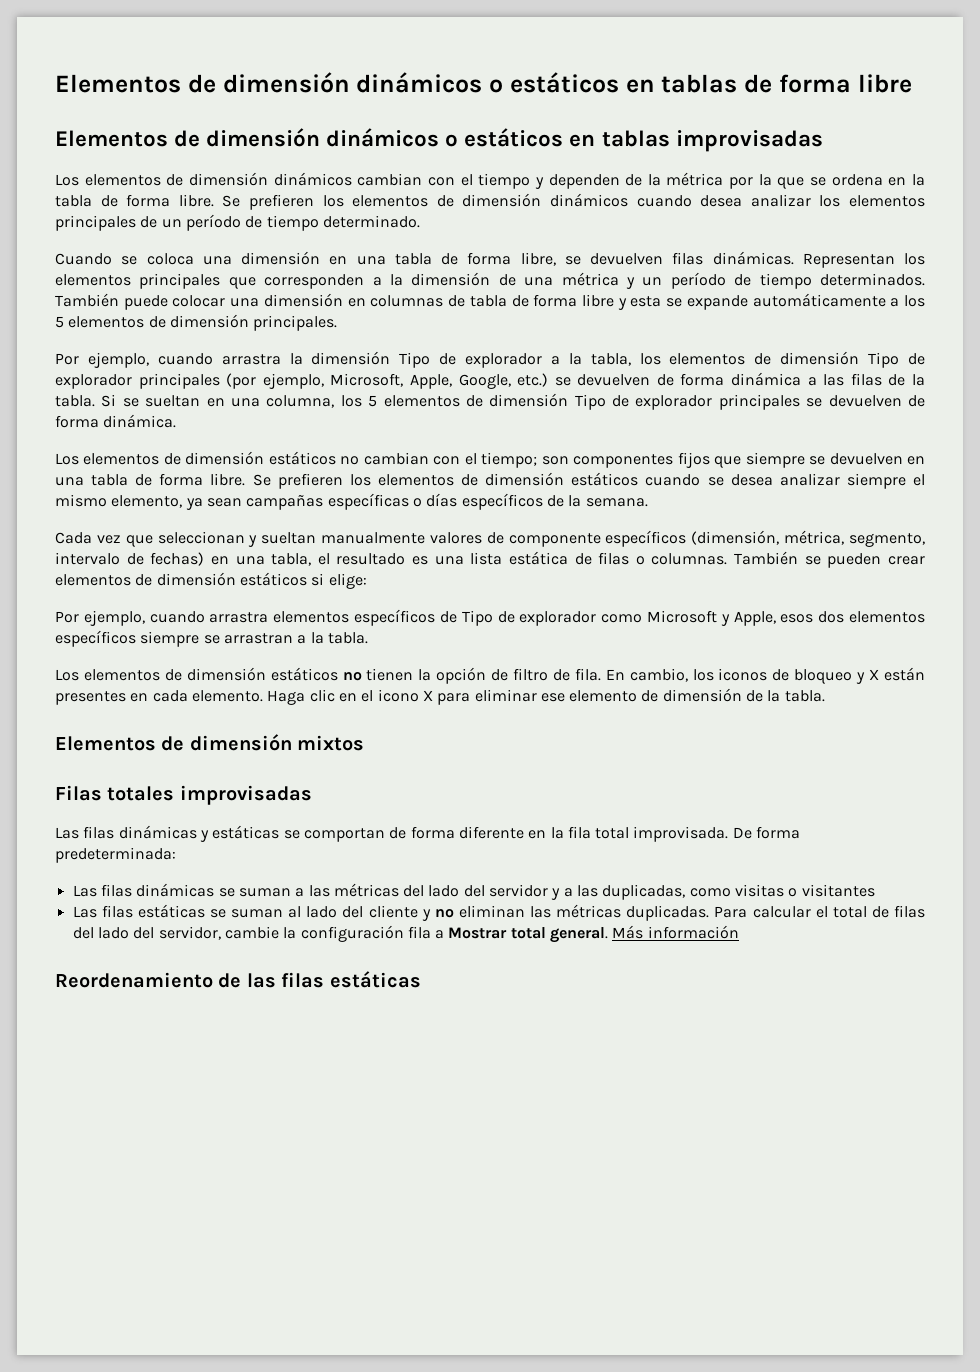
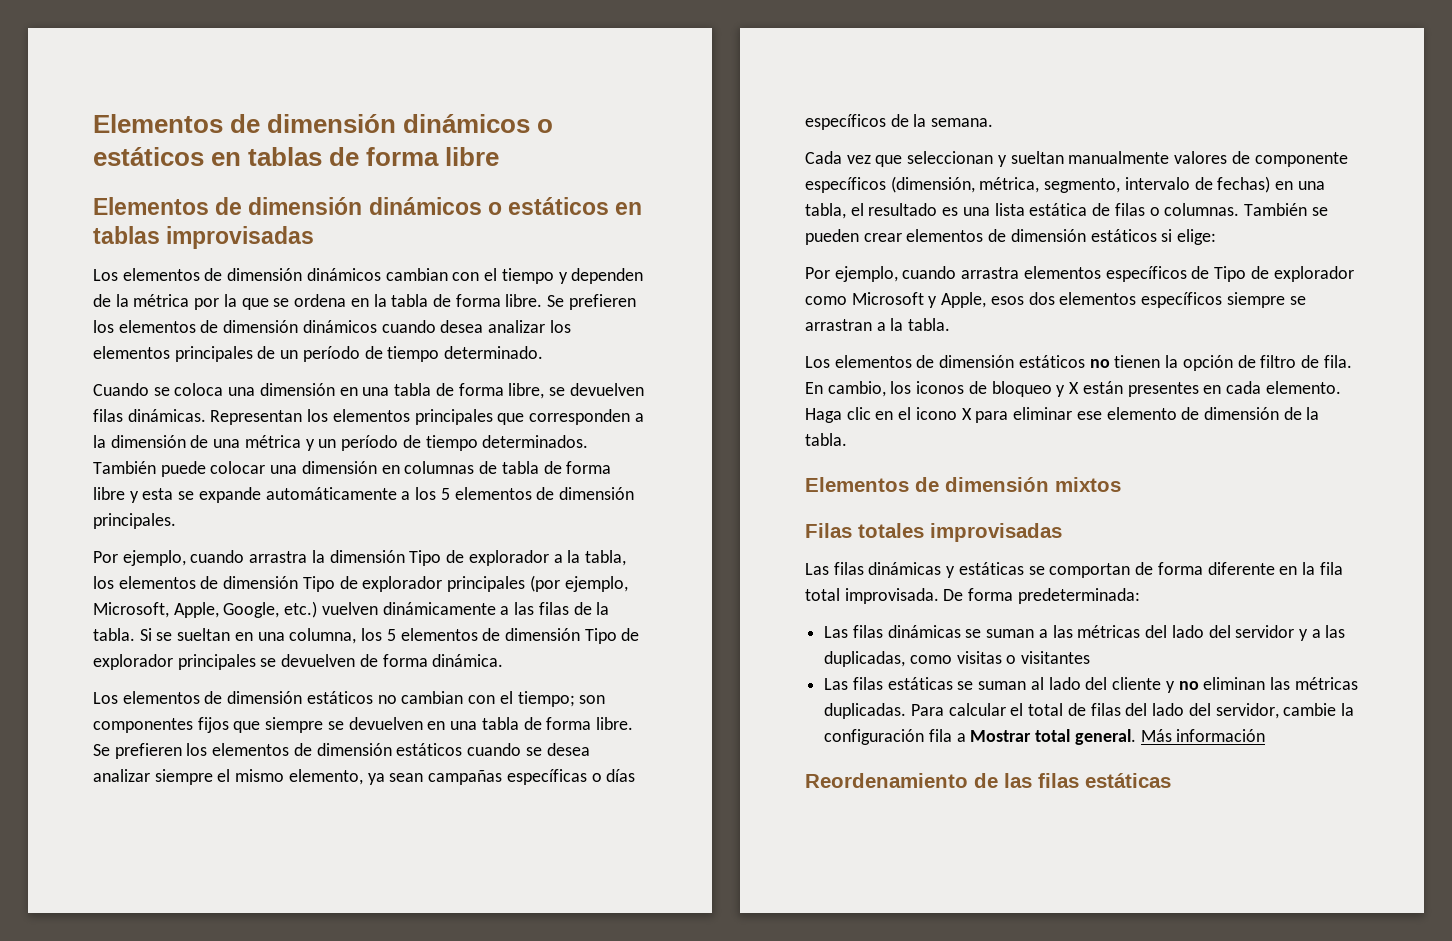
[554,372,802,386] se devuelven de forma dinámica -> [321,602,496,615] vuelven dinámicamente

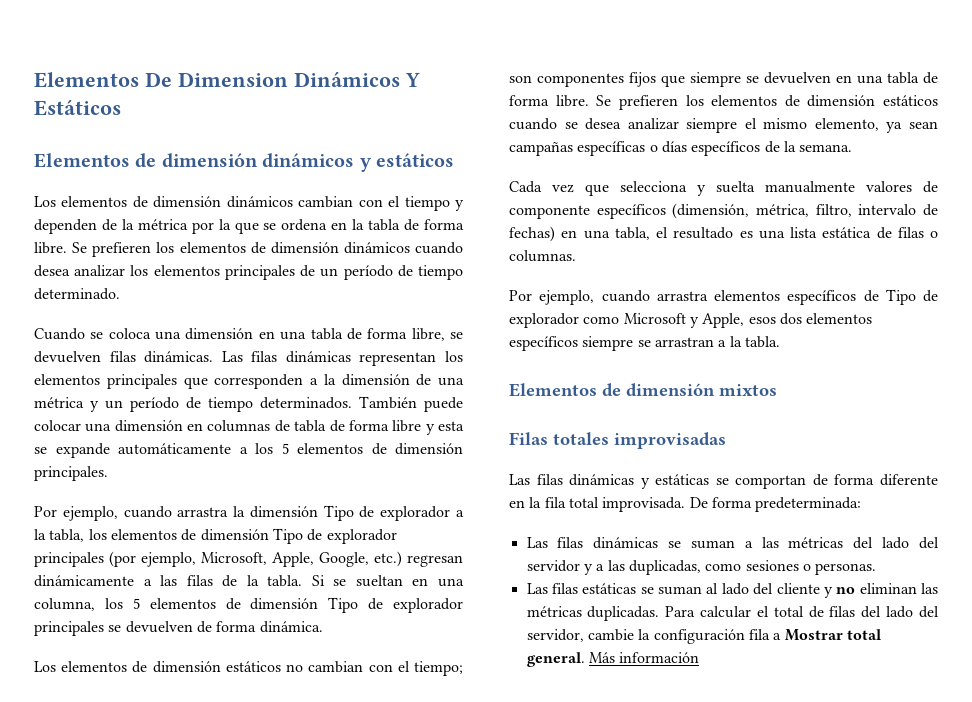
[93,114,554,133] [93,147,500,166] [93,197,643,215] [93,226,315,249] Elementos de dimensión dinámicos o estáticos en tablas de forma libre // Elementos de dimensión dinámicos o estáticos en tablas improvisadas -> [34,71,420,88] [34,99,121,116] [34,153,454,172] Elementos De Dimension Dinámicos Y Estáticos // Elementos de dimensión dinámicos y estáticos
[210,410,303,425] Representan -> [221,351,437,366] Las filas dinámicas representan
[321,602,378,615] vuelven -> [407,555,463,567] regresan
[907,151,1064,167] seleccionan y sueltan -> [620,181,755,196] selecciona y suelta
[1044,178,1121,193] segmento, -> [815,204,852,217] filtro,
[1243,203,1328,216] [805,229,1217,245] También se pueden crear elementos de dimensión estáticos si elige: -> (576, 256) none
[805,355,1352,371] [805,381,1341,397] [805,407,1320,423] [805,433,847,446] // Los elementos de dimensión estáticos no tienen la opción de filtro de fila. En cambio, los iconos de bloqueo y X están presentes en cada elemento. Haga clic en el icono X para eliminar ese elemento de dimensión de la tabla. -> (780, 342) none
[956,651,1091,664] visitas o visitantes -> [745,560,877,575] sesiones o personas.
[805,773,1171,788] // Reordenamiento de las filas estáticas -> (700, 657) none

